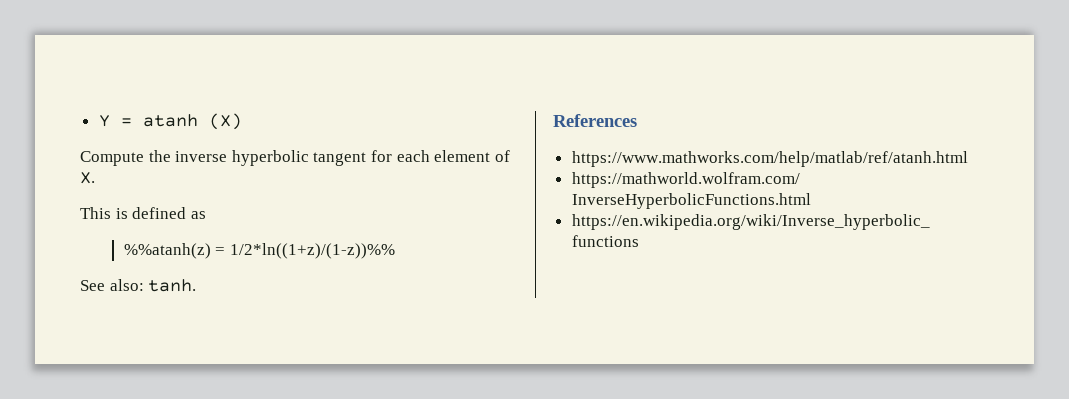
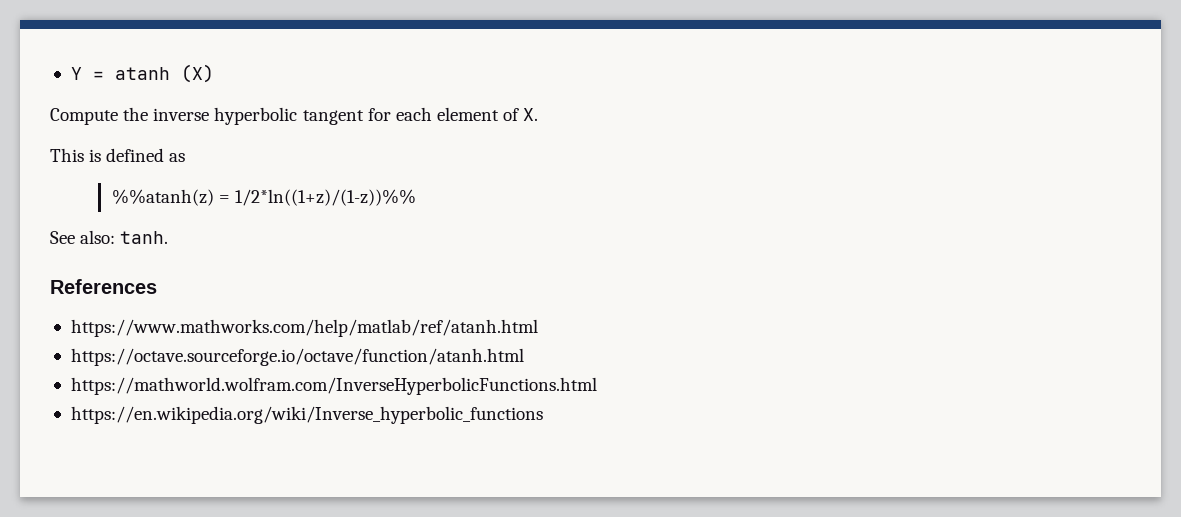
(968, 159) none -> [70,348,524,366] // https://octave.sourceforge.io/octave/function/atanh.html

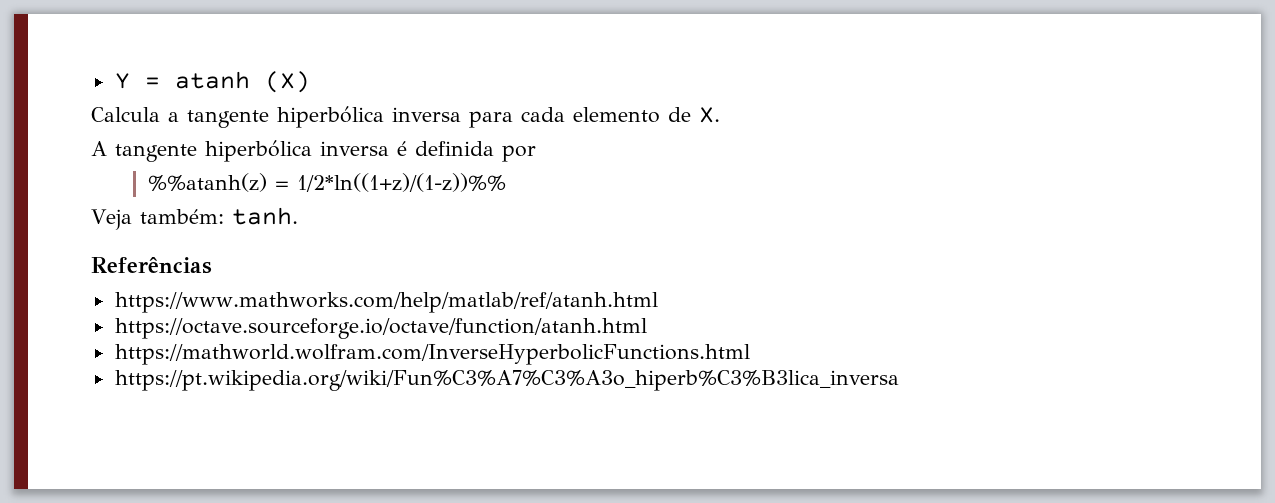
[50,107,539,125] [50,148,186,162] Compute the inverse hyperbolic tangent for each element of X. // This is defined as -> [91,106,720,128] [91,140,536,162] Calcula a tangente hiperbólica inversa para cada elemento de X. // A tangente hiperbólica inversa é definida por
[50,230,116,244] See also: -> [91,209,224,230] Veja também:
[50,279,157,294] References -> [91,257,212,274] Referências
[70,406,543,424] https://en.wikipedia.org/wiki/Inverse_hyperbolic_functions -> [114,370,899,391] https://pt.wikipedia.org/wiki/Fun%C3%A7%C3%A3o_hiperb%C3%B3lica_inversa

